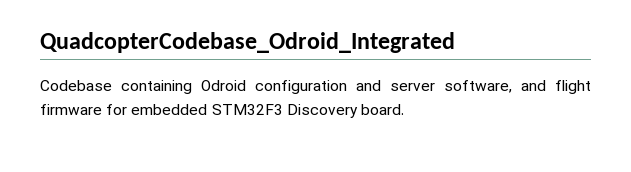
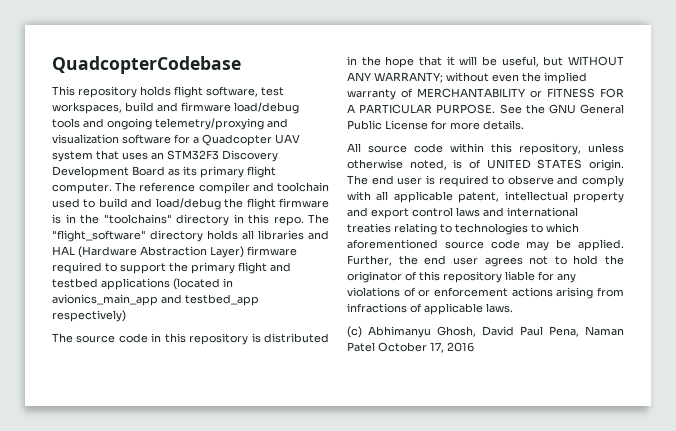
[40,32,455,53] [40,80,591,94] [40,104,404,118] QuadcopterCodebase_Odroid_Integrated // Codebase containing Odroid configuration and server software, and flight firmware for embedded STM32F3 Discovery board. -> [52,56,241,74] [52,86,284,98] [52,102,299,114] [52,118,288,130] [52,134,300,146] [52,150,278,162] [52,166,276,178] [52,182,329,194] [52,198,329,210] [52,214,329,226] [52,230,329,242] [52,246,297,258] [52,262,291,274] [52,278,233,290] [52,294,259,306] [52,310,126,322] [52,333,329,345] [347,56,624,68] [347,72,587,84] [347,88,624,100] [347,104,624,114] [347,120,524,130] [347,143,624,155] [347,159,624,171] [347,175,624,187] [347,191,624,203] [347,207,578,219] [347,223,579,235] [347,239,624,251] [347,255,624,267] [347,271,576,283] [347,287,624,299] [347,303,513,315] [347,326,624,338] [347,342,474,353] QuadcopterCodebase // This repository holds flight software, test workspaces, build and firmware load/debug tools and ongoing telemetry/proxying and visualization software for a Quadcopter UAV system that uses an STM32F3 Discovery Development Board as its primary flight computer. The reference compiler and toolchain used to build and load/debug the flight firmware is in the "toolchains" directory in this repo. The "flight_software" directory holds all libraries and HAL (Hardware Abstraction Layer) firmware required to support the primary flight and testbed applications (located in avionics_main_app and testbed_app respectively) // The source code in this repository is distributed in the hope that it will be useful, but WITHOUT ANY WARRANTY; without even the implied warranty of MERCHANTABILITY or FITNESS FOR A PARTICULAR PURPOSE. See the GNU General Public License for more details. // All source code within this repository, unless otherwise noted, is of UNITED STATES origin. The end user is required to observe and comply with all applicable patent, intellectual property and export control laws and international treaties relating to technologies to which aforementioned source code may be applied. Further, the end user agrees not to hold the originator of this repository liable for any violations of or enforcement actions arising from infractions of applicable laws. // (c) Abhimanyu Ghosh, David Paul Pena, Naman Patel October 17, 2016

